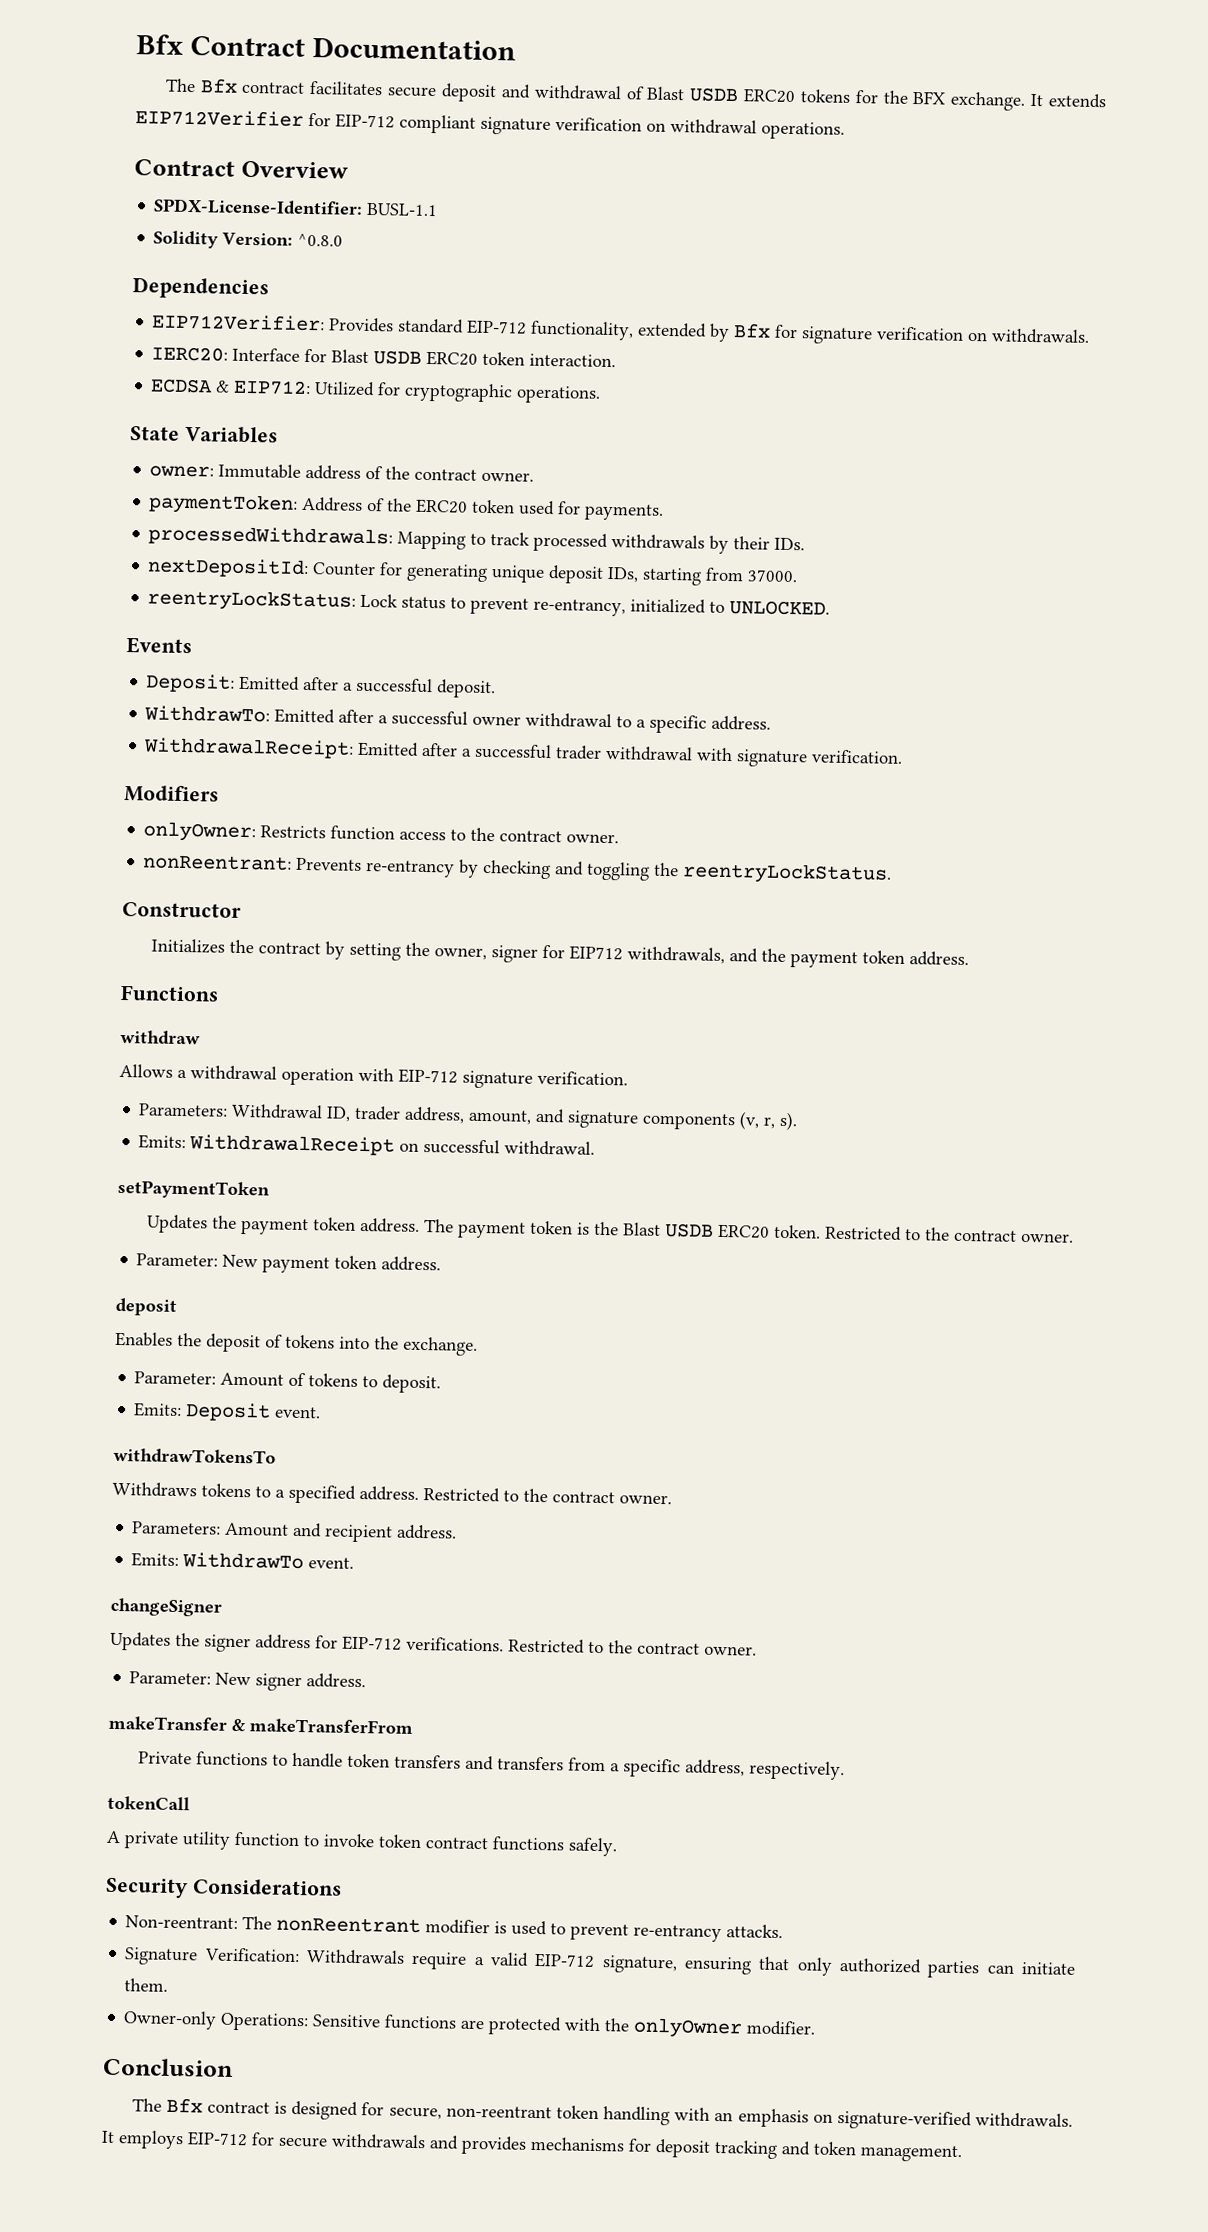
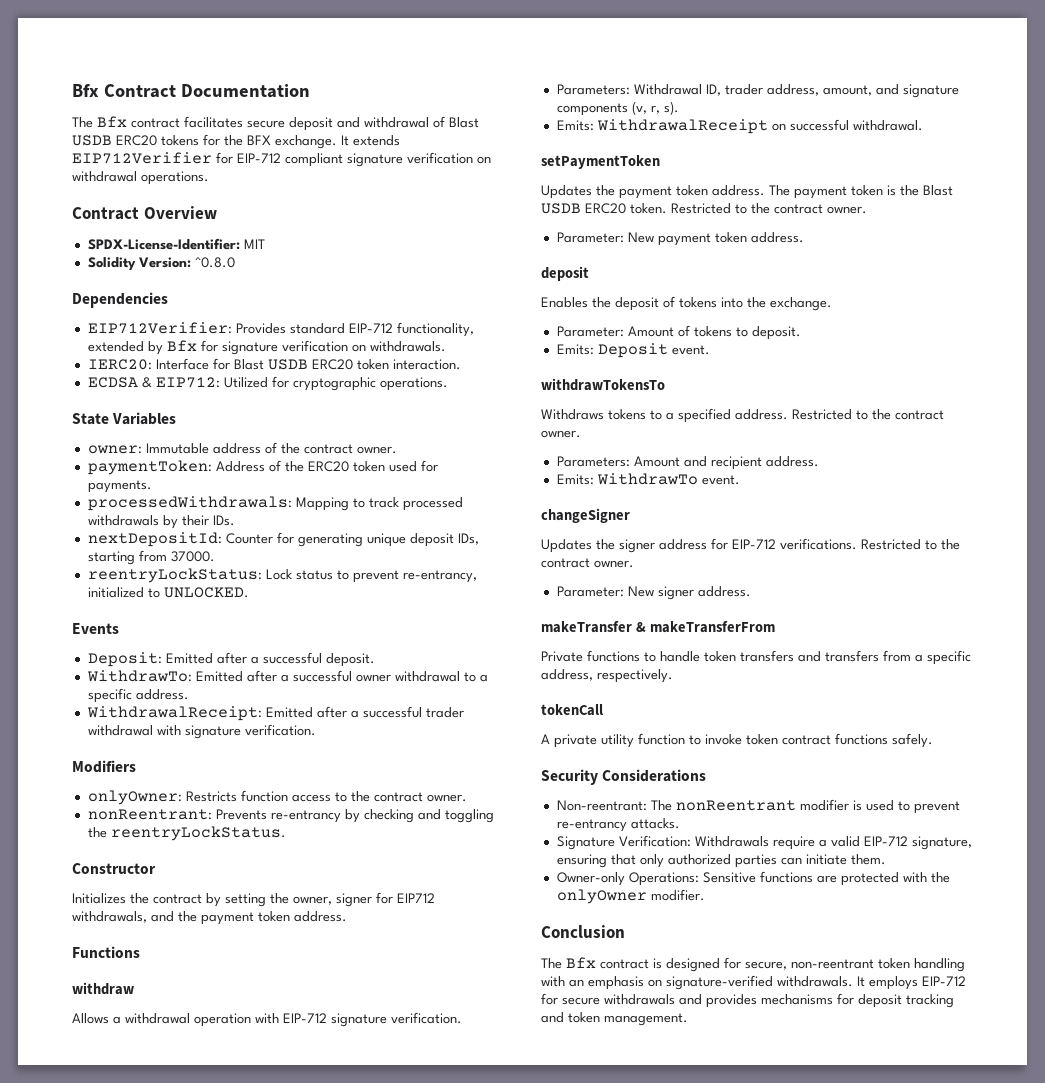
[366,202,439,217] BUSL-1.1 -> [243,239,265,249] MIT

